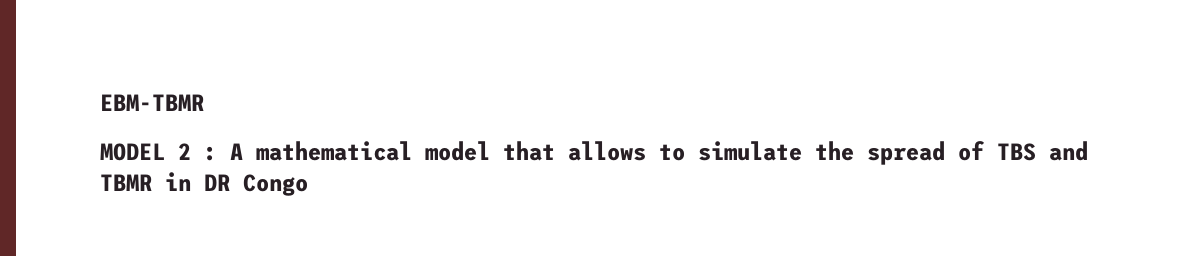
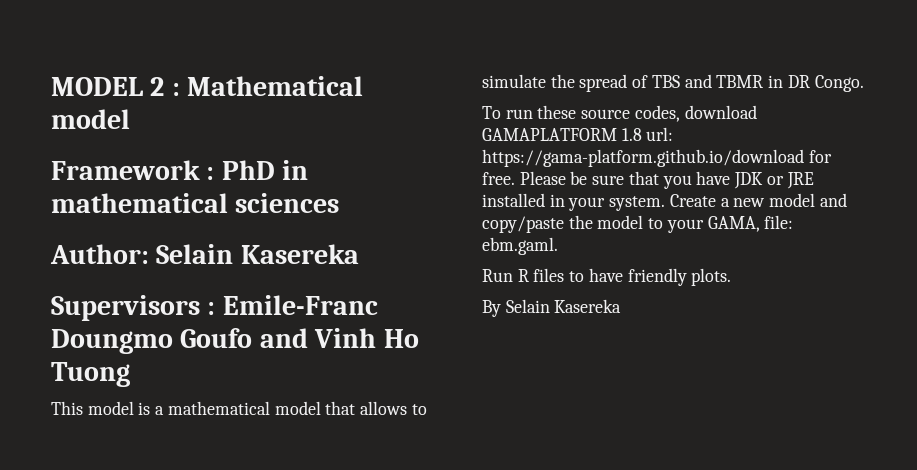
[100,94,204,111] EBM-TBMR // -> (51, 86) none
[230,143,243,160] A -> [187,76,364,96] [51,109,130,129] [51,160,309,180] [51,193,340,213] [50,244,359,264] [51,295,378,321] [51,328,419,354] [51,362,130,387] [51,401,165,415] Mathematical model // Framework : PhD in mathematical sciences // Author: Selain Kasereka // Supervisors : Emile-Franc Doungmo Goufo and Vinh Ho Tuong // This model is a
[243,174,308,196] Congo -> [814,75,864,92] [482,105,757,122] [482,127,674,141] [482,149,832,167] [482,171,814,189] [482,193,847,211] [482,215,794,233] [482,237,558,255] [482,268,732,286] [482,299,622,317] Congo. // To run these source codes, download GAMAPLATFORM 1.8 url: https://gama-platform.github.io/download for free. Please be sure that you have JDK or JRE installed in your system. Create a new model and copy/paste the model to your GAMA, file: ebm.gaml. // Run R files to have friendly plots. // By Selain Kasereka

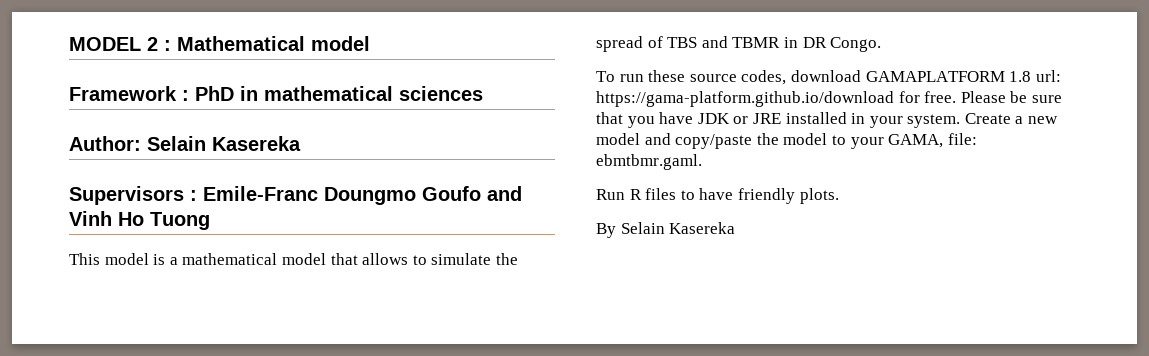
[482,237,558,255] ebm.gaml. -> [596,154,702,170] ebmtbmr.gaml.

